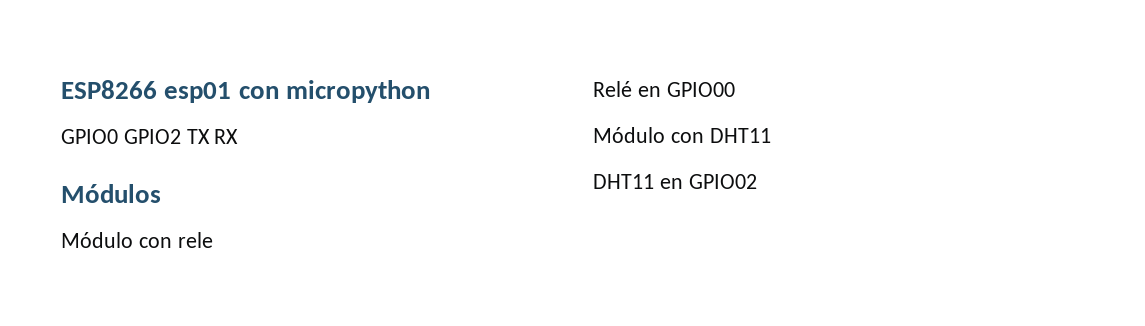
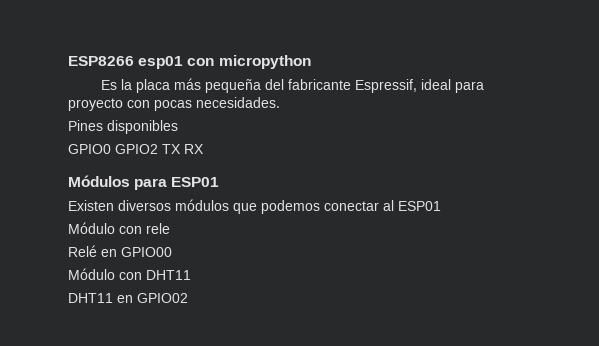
(430, 91) none -> [100,78,484,93] [68,97,280,111] [68,120,178,134] // Es la placa más pequeña del fabricante Espressif, ideal para proyecto con pocas necesidades. // Pines disponibles
(161, 193) none -> [134,177,220,190] [68,199,441,214] para ESP01 // Existen diversos módulos que podemos conectar al ESP01

